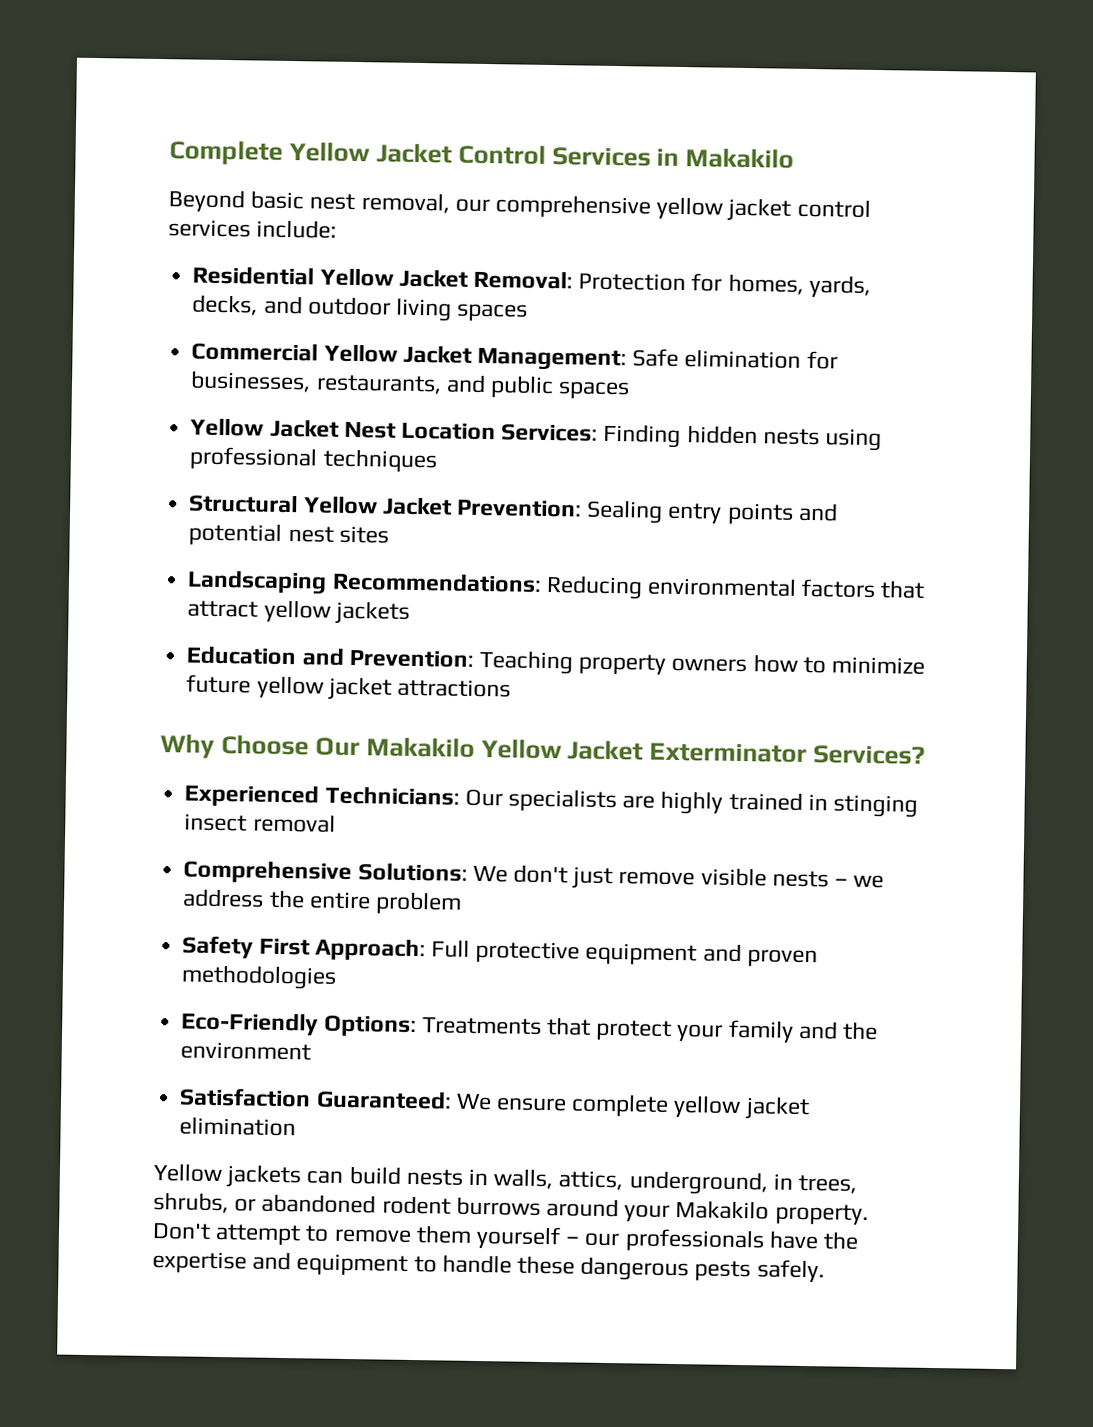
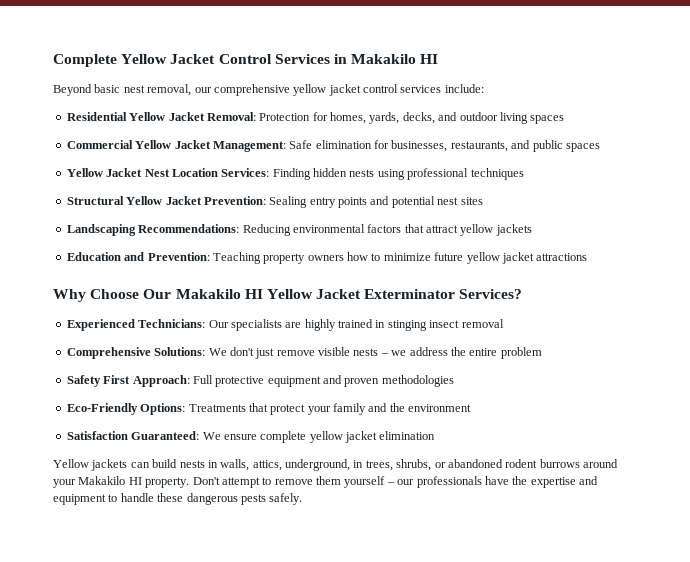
(795, 158) none -> [420,54,439,64] HI
(475, 747) none -> [244,289,263,299] HI
(770, 1210) none -> [128,477,142,485] HI

